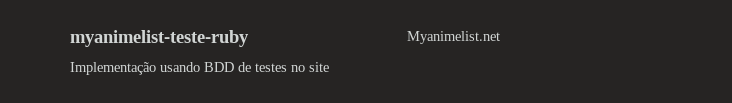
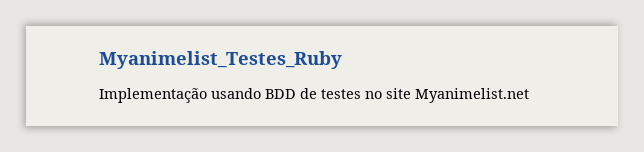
[70,30,249,47] myanimelist-teste-ruby -> [99,51,342,69] Myanimelist_Testes_Ruby

